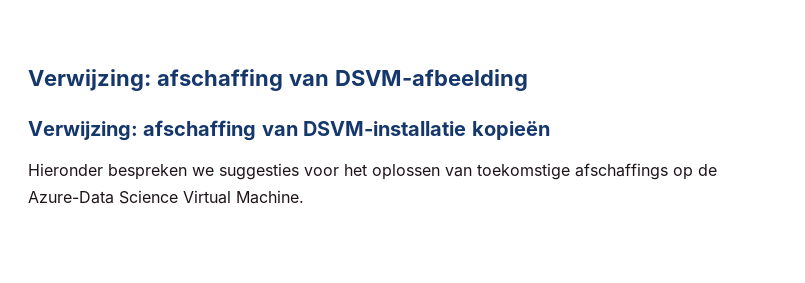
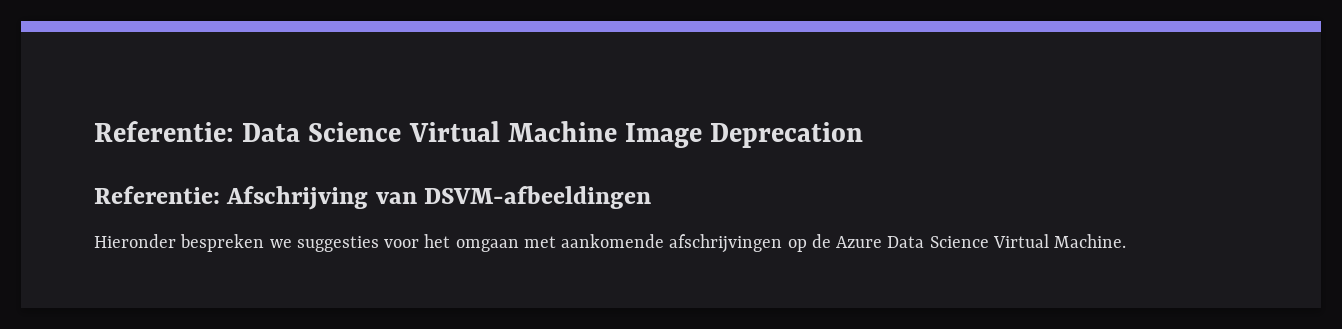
[28,69,528,91] [28,120,550,141] Verwijzing: afschaffing van DSVM-afbeelding // Verwijzing: afschaffing van DSVM-installatie kopieën -> [94,121,864,148] [94,186,652,210] Referentie: Data Science Virtual Machine Image Deprecation // Referentie: Afschrijving van DSVM-afbeeldingen
[372,163,717,180] [28,191,114,204] oplossen van toekomstige afschaffings op de Azure-Data -> [455,234,925,253] omgaan met aankomende afschrijvingen op de Azure Data

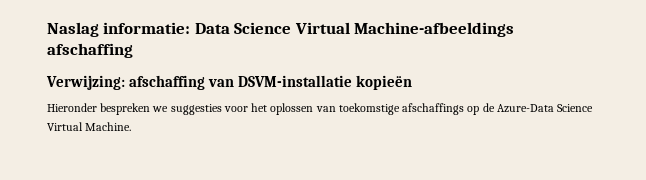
[94,121,864,148] [94,186,652,210] Referentie: Data Science Virtual Machine Image Deprecation // Referentie: Afschrijving van DSVM-afbeeldingen -> [47,22,515,37] [47,43,133,58] [46,75,413,90] Naslag informatie: Data Science Virtual Machine-afbeeldings afschaffing // Verwijzing: afschaffing van DSVM-installatie kopieën
[455,234,925,253] omgaan met aankomende afschrijvingen op de Azure Data -> [270,103,554,115] oplossen van toekomstige afschaffings op de Azure-Data

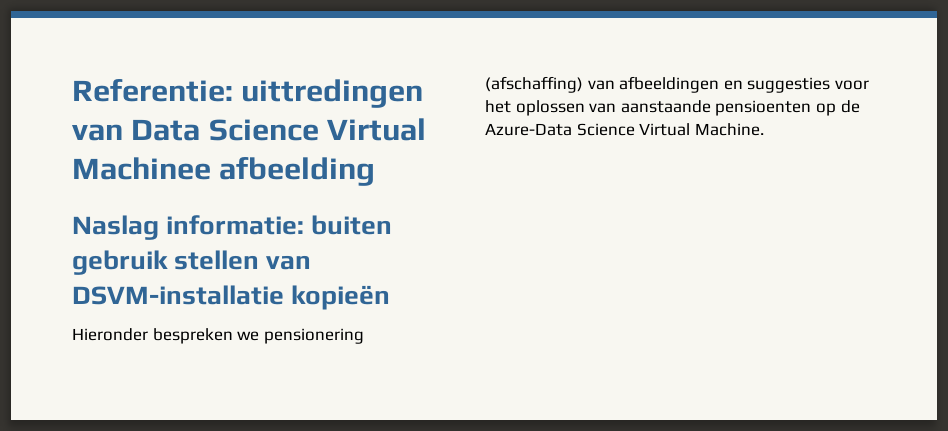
[47,22,515,37] [47,43,133,58] [46,75,206,90] Naslag informatie: Data Science Virtual Machine-afbeeldings afschaffing // Verwijzing: afschaffing -> [72,79,424,108] [72,118,427,141] [72,157,376,186] [72,215,393,240] [72,250,260,275] Referentie: uittredingen van Data Science Virtual Machinee afbeelding // Naslag informatie: buiten gebruik stellen
(169, 109) none -> [263,328,364,344] [485,76,743,93] pensionering (afschaffing) van afbeeldingen en
[338,103,465,115] toekomstige afschaffings -> [620,100,812,116] aanstaande pensioenten

